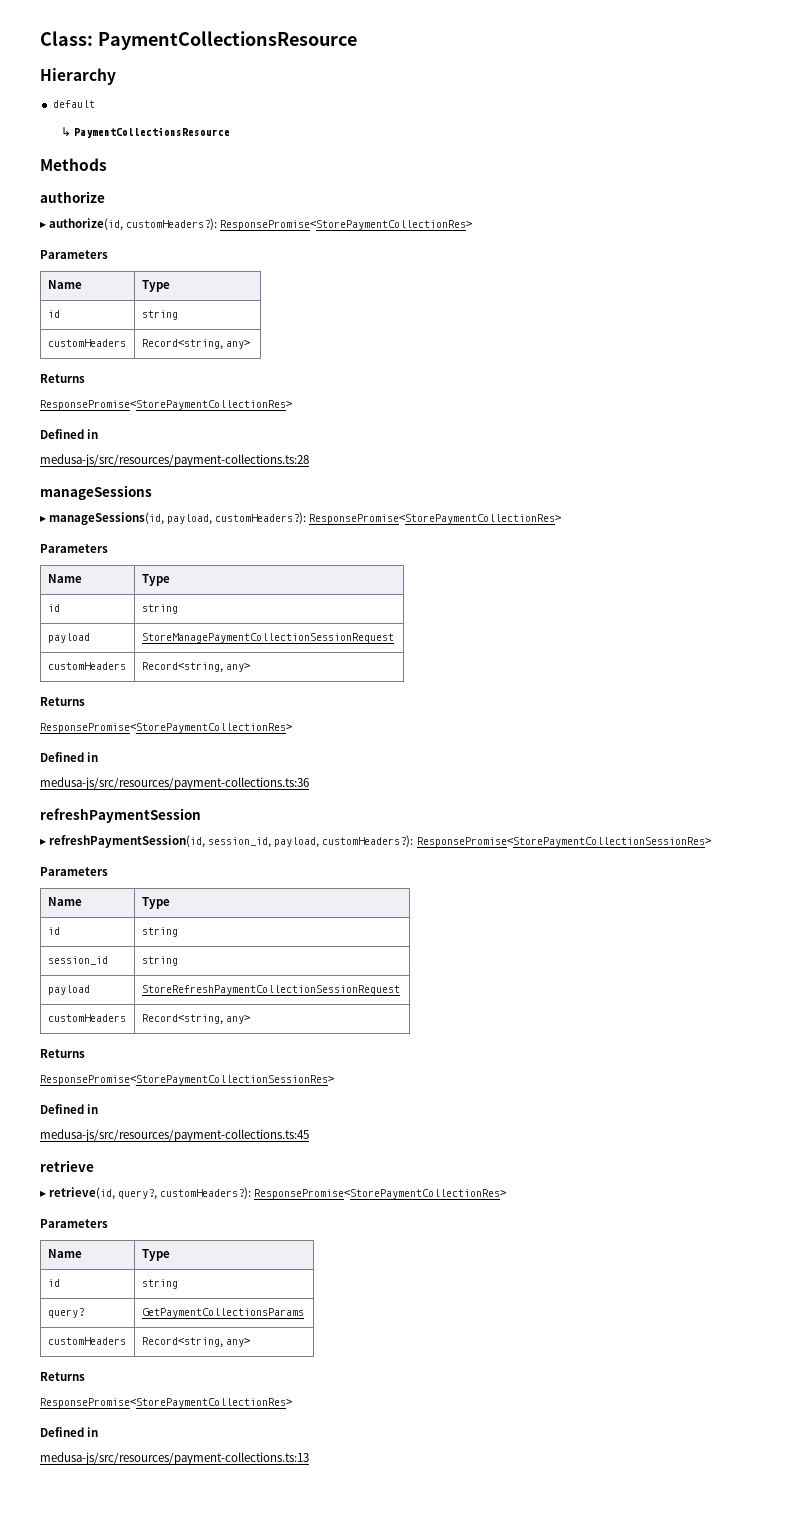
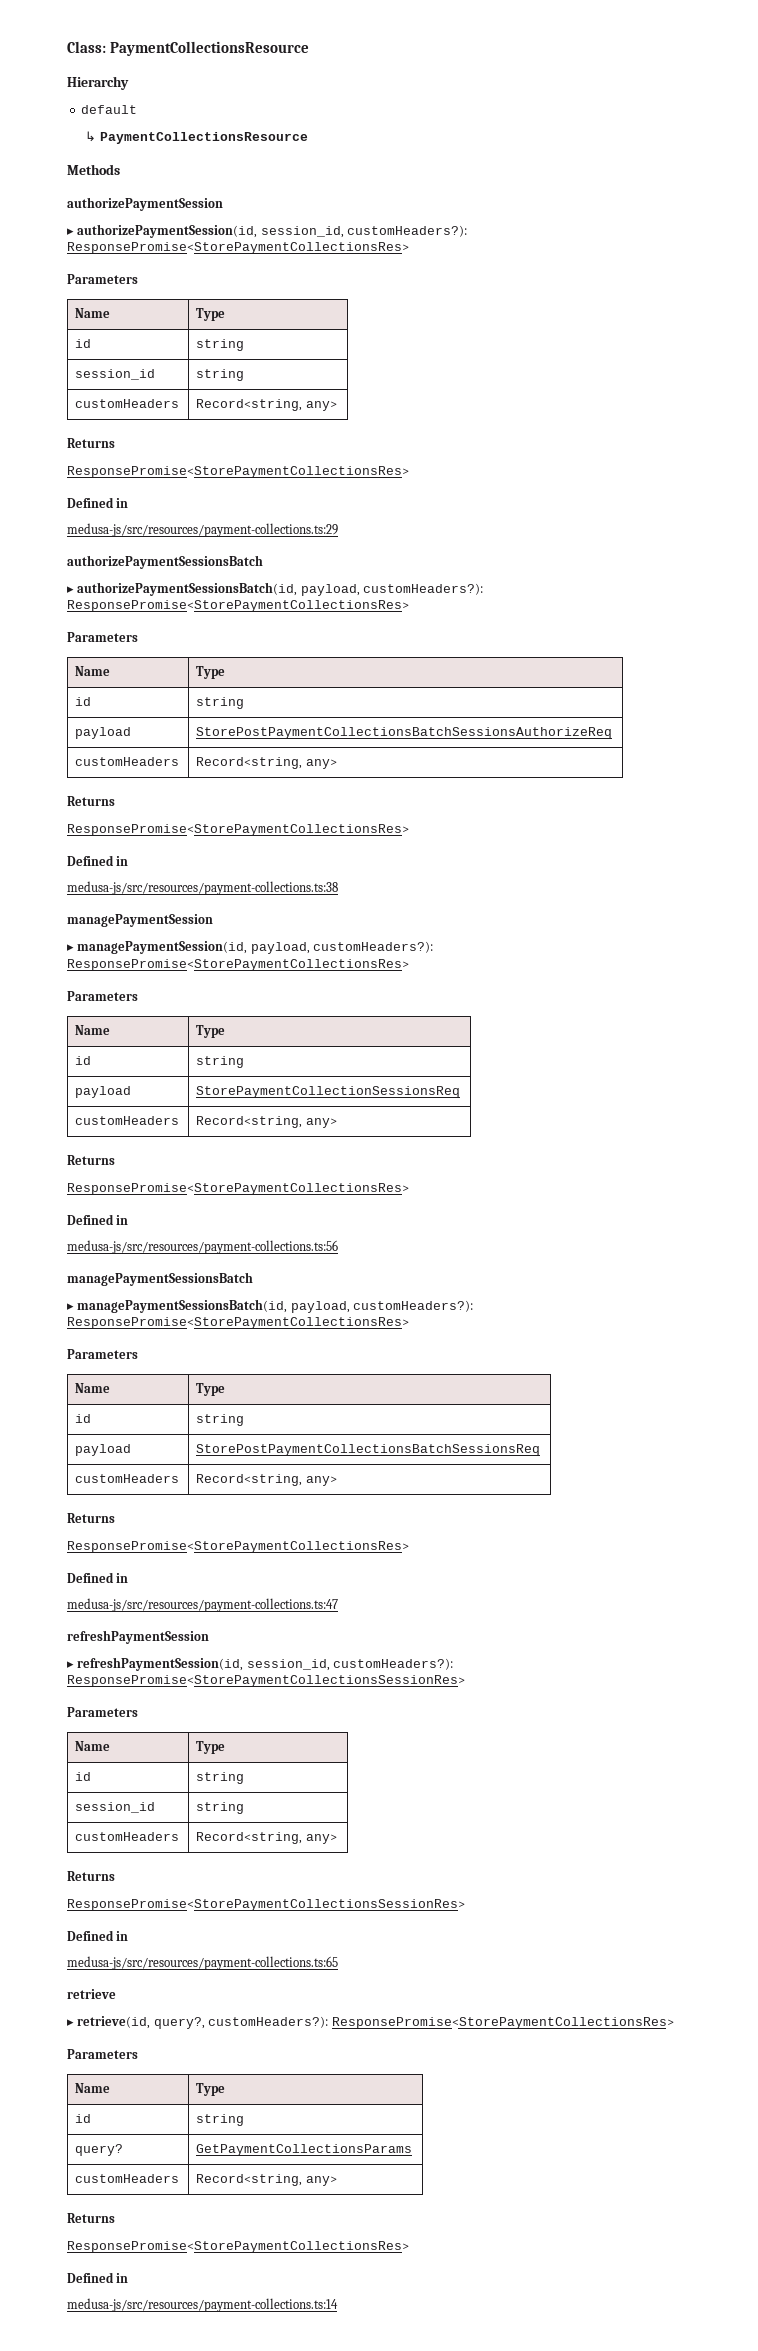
[40,191,105,203] [40,218,473,231] [40,250,108,259] [47,280,82,289] [141,280,170,292] [47,310,60,318] [141,310,178,320] [47,339,126,347] [141,339,251,350] [40,374,85,383] [40,400,292,410] [40,429,99,439] [40,454,309,467] [40,485,152,500] [40,512,562,525] [40,544,108,553] [47,574,82,583] [141,574,170,586] [47,604,60,612] [141,604,178,614] [47,633,90,643] [141,633,394,643] [47,662,126,670] [141,662,251,673] [40,697,85,706] [40,723,292,733] [40,752,99,762] [40,777,309,790] [40,808,201,823] [40,835,711,848] [40,867,108,876] [47,897,82,906] [141,897,170,909] [47,927,60,935] [141,927,178,937] [47,956,108,965] [141,956,178,966] [47,985,90,995] [141,985,400,995] [47,1014,126,1022] [141,1014,251,1025] [40,1049,85,1058] [40,1075,334,1085] [40,1104,99,1114] [40,1129,309,1142] authorize // ▸ authorize(id, customHeaders?): ResponsePromise<StorePaymentCollectionRes> // Parameters // Name | Type // id | string // customHeaders | Record<string, any> // Returns // ResponsePromise<StorePaymentCollectionRes> // Defined in // medusa-js/src/resources/payment-collections.ts:28 // manageSessions // ▸ manageSessions(id, payload, customHeaders?): ResponsePromise<StorePaymentCollectionRes> // Parameters // Name | Type // id | string // payload | StoreManagePaymentCollectionSessionRequest // customHeaders | Record<string, any> // Returns // ResponsePromise<StorePaymentCollectionRes> // Defined in // medusa-js/src/resources/payment-collections.ts:36 // refreshPaymentSession // ▸ refreshPaymentSession(id, session_id, payload, customHeaders?): ResponsePromise<StorePaymentCollectionSessionRes> // Parameters // Name | Type // id | string // session_id | string // payload | StoreRefreshPaymentCollectionSessionRequest // customHeaders | Record<string, any> // Returns // ResponsePromise<StorePaymentCollectionSessionRes> // Defined in // medusa-js/src/resources/payment-collections.ts:45 -> [67,197,223,211] [67,224,468,238] [67,242,409,254] [67,274,138,284] [75,308,111,318] [196,308,226,321] [75,339,92,348] [196,339,245,351] [75,369,156,380] [196,369,245,381] [75,399,180,408] [196,399,337,411] [67,438,115,448] [67,466,409,478] [67,497,129,508] [67,523,338,537] [67,555,263,569] [67,582,484,596] [67,600,409,612] [67,632,138,642] [75,666,111,676] [196,666,226,679] [75,697,92,706] [196,697,245,709] [75,727,132,739] [196,727,613,739] [75,757,180,766] [196,757,337,769] [67,796,115,806] [67,824,409,836] [67,855,129,866] [67,881,338,895] [67,914,213,927] [67,941,434,954] [67,959,409,971] [67,991,138,1001] [75,1025,111,1035] [196,1025,226,1038] [75,1056,92,1065] [196,1056,245,1068] [75,1086,132,1098] [196,1086,461,1098] [75,1116,180,1125] [196,1116,337,1128] [67,1155,115,1165] [67,1183,409,1195] [67,1214,129,1225] [67,1240,338,1254] [67,1272,253,1286] [67,1299,474,1313] [67,1317,409,1329] [67,1349,138,1359] [75,1383,111,1393] [196,1383,226,1396] [75,1414,92,1423] [196,1414,245,1426] [75,1444,132,1456] [196,1444,541,1456] [75,1474,180,1483] [196,1474,337,1486] [67,1513,115,1523] [67,1541,409,1553] [67,1572,129,1583] [67,1598,338,1612] [67,1630,209,1644] [67,1657,454,1671] [67,1675,465,1687] [67,1707,138,1717] [75,1741,111,1751] [196,1741,226,1754] [75,1772,92,1781] [196,1772,245,1784] [75,1802,156,1813] [196,1802,245,1814] [75,1832,180,1841] [196,1832,337,1844] [67,1871,115,1881] [67,1899,465,1911] [67,1930,129,1941] [67,1956,338,1970] authorizePaymentSession // ▸ authorizePaymentSession(id, session_id, customHeaders?): ResponsePromise<StorePaymentCollectionsRes> // Parameters // Name | Type // id | string // session_id | string // customHeaders | Record<string, any> // Returns // ResponsePromise<StorePaymentCollectionsRes> // Defined in // medusa-js/src/resources/payment-collections.ts:29 // authorizePaymentSessionsBatch // ▸ authorizePaymentSessionsBatch(id, payload, customHeaders?): ResponsePromise<StorePaymentCollectionsRes> // Parameters // Name | Type // id | string // payload | StorePostPaymentCollectionsBatchSessionsAuthorizeReq // customHeaders | Record<string, any> // Returns // ResponsePromise<StorePaymentCollectionsRes> // Defined in // medusa-js/src/resources/payment-collections.ts:38 // managePaymentSession // ▸ managePaymentSession(id, payload, customHeaders?): ResponsePromise<StorePaymentCollectionsRes> // Parameters // Name | Type // id | string // payload | StorePaymentCollectionSessionsReq // customHeaders | Record<string, any> // Returns // ResponsePromise<StorePaymentCollectionsRes> // Defined in // medusa-js/src/resources/payment-collections.ts:56 // managePaymentSessionsBatch // ▸ managePaymentSessionsBatch(id, payload, customHeaders?): ResponsePromise<StorePaymentCollectionsRes> // Parameters // Name | Type // id | string // payload | StorePostPaymentCollectionsBatchSessionsReq // customHeaders | Record<string, any> // Returns // ResponsePromise<StorePaymentCollectionsRes> // Defined in // medusa-js/src/resources/payment-collections.ts:47 // refreshPaymentSession // ▸ refreshPaymentSession(id, session_id, customHeaders?): ResponsePromise<StorePaymentCollectionsSessionRes> // Parameters // Name | Type // id | string // session_id | string // customHeaders | Record<string, any> // Returns // ResponsePromise<StorePaymentCollectionsSessionRes> // Defined in // medusa-js/src/resources/payment-collections.ts:65
[254,1189,507,1199] ResponsePromise<StorePaymentCollectionRes> -> [331,2017,674,2029] ResponsePromise<StorePaymentCollectionsRes>
[40,1398,292,1408] [40,1427,99,1437] [40,1452,309,1465] ResponsePromise<StorePaymentCollectionRes> // Defined in // medusa-js/src/resources/payment-collections.ts:13 -> [67,2241,409,2253] [67,2272,129,2283] [67,2298,338,2312] ResponsePromise<StorePaymentCollectionsRes> // Defined in // medusa-js/src/resources/payment-collections.ts:14

